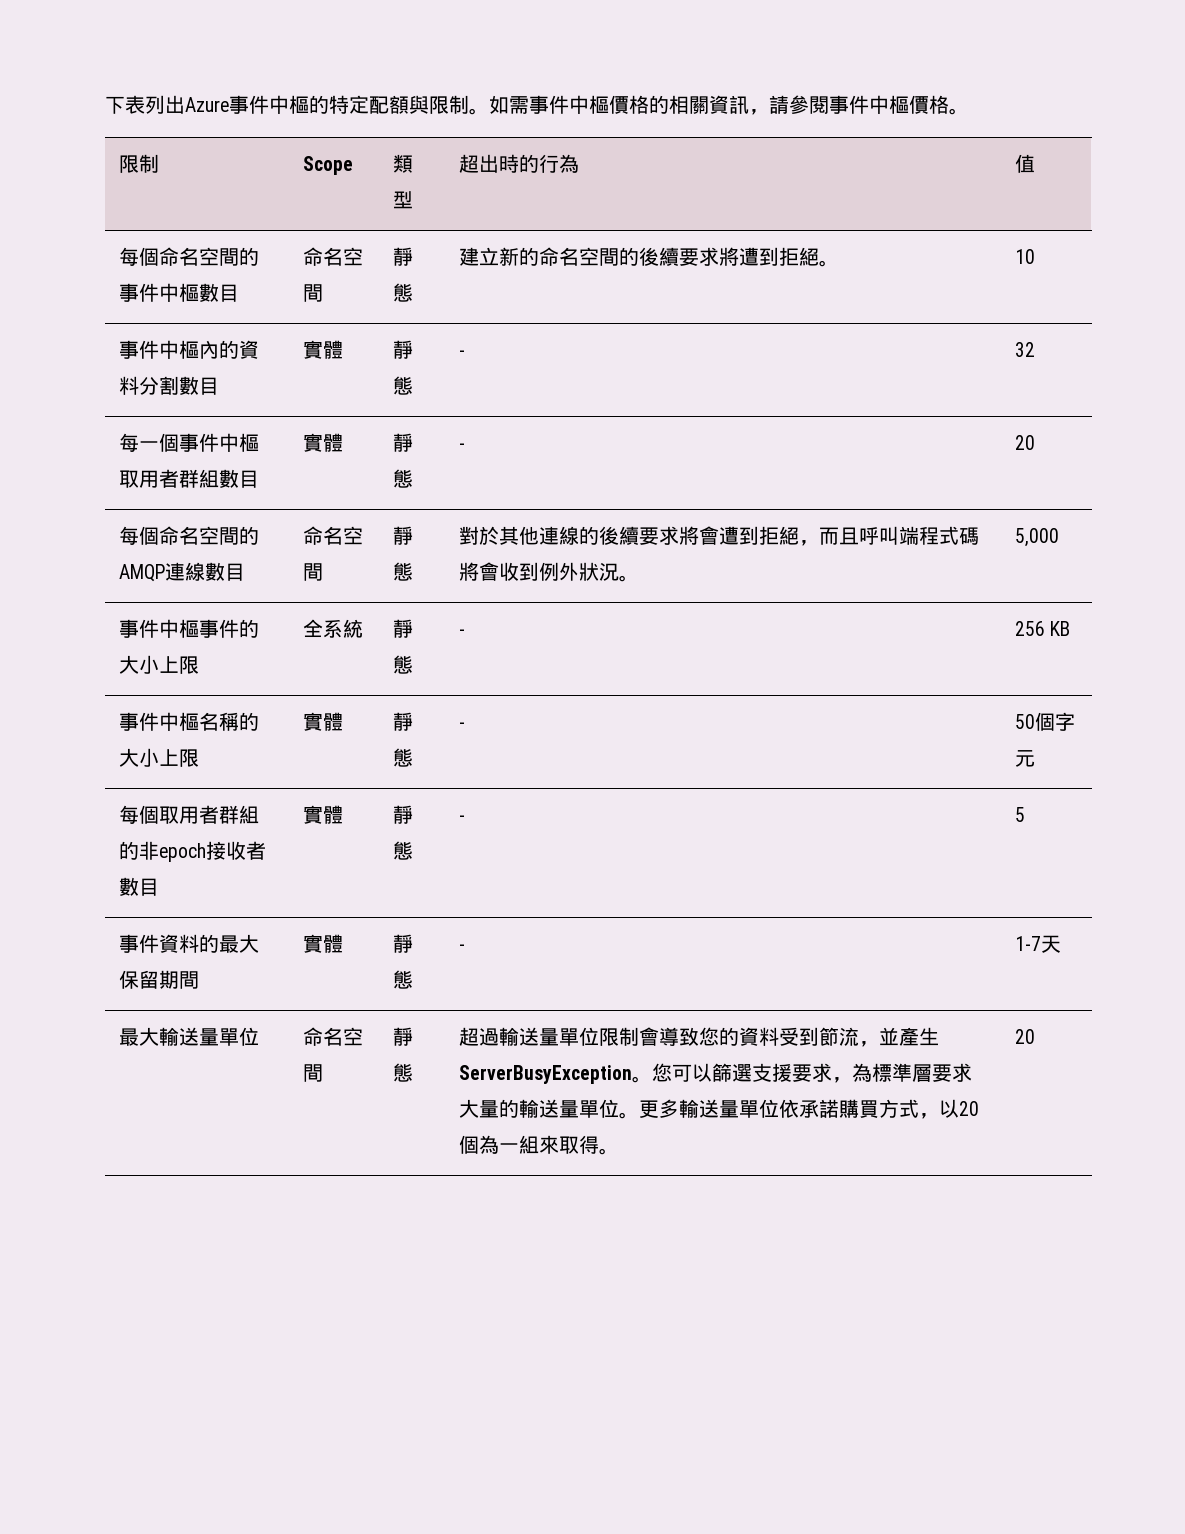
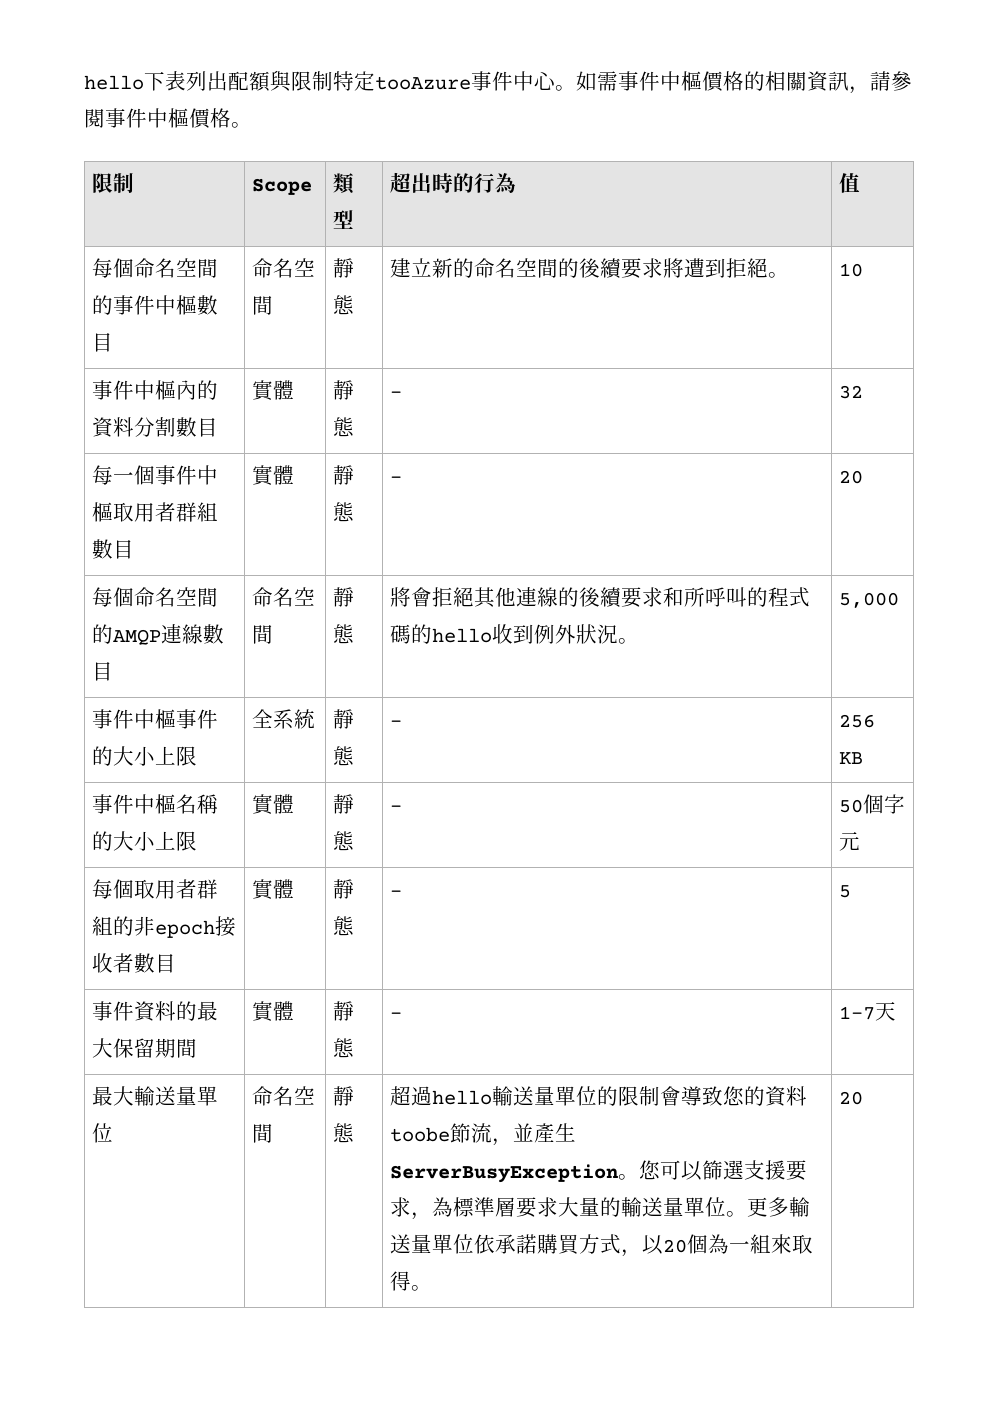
(105, 105) none -> [84,75,144,90] hello
[185,95,469,114] Azure事件中樞的特定配額與限制 -> [228,70,556,92] 配額與限制特定tooAzure事件中心
[458,526,499,545] 對於 -> [390,587,475,607] 將會拒絕
[678,526,979,546] [458,562,499,581] 將會遭到拒絕，而且呼叫端程式碼將會 -> [663,587,811,607] [390,624,493,644] 和所呼叫的程式碼的hello
[498,1027,599,1046] 輸送量單位 -> [432,1086,619,1106] hello輸送量單位的
[778,1027,819,1046] 受到 -> [390,1127,451,1142] toobe

